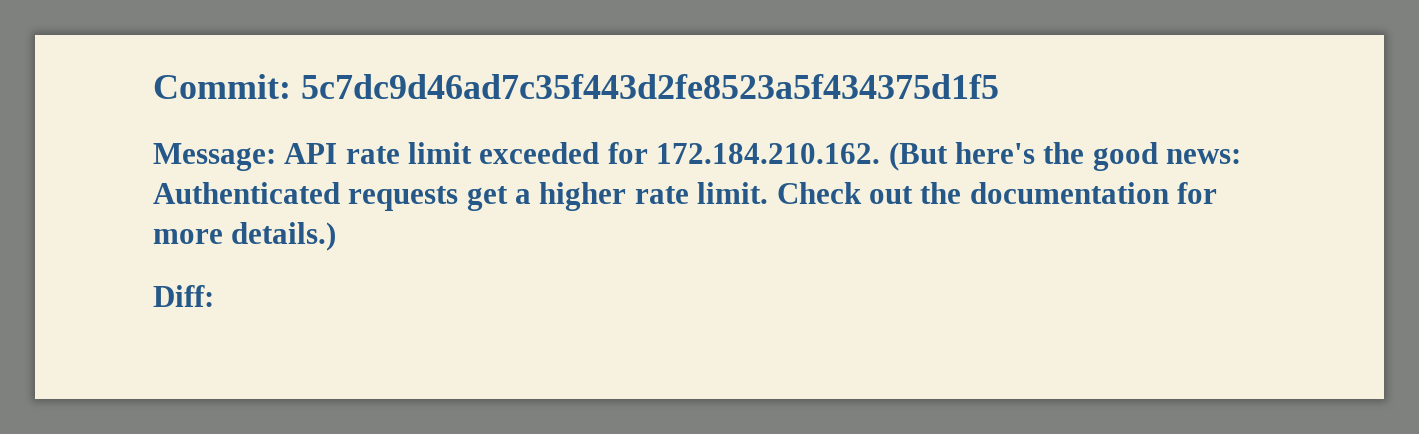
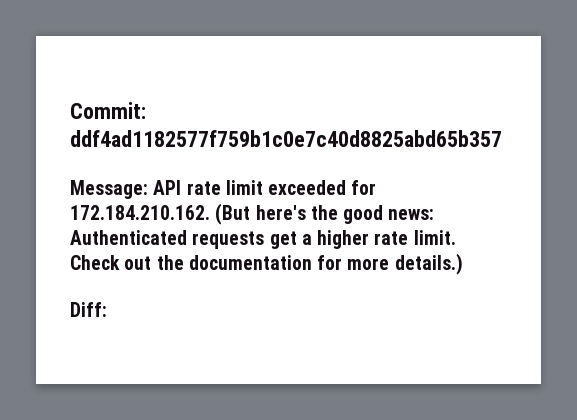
[300,74,999,99] 5c7dc9d46ad7c35f443d2fe8523a5f434375d1f5 -> [70,130,502,147] ddf4ad1182577f759b1c0e7c40d8825abd65b357

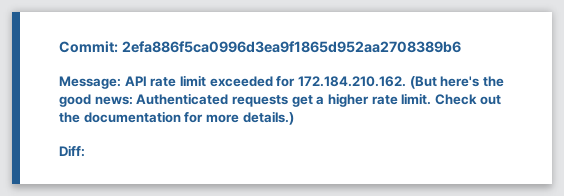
[70,130,502,147] ddf4ad1182577f759b1c0e7c40d8825abd65b357 -> [121,41,461,53] 2efa886f5ca0996d3ea9f1865d952aa2708389b6

